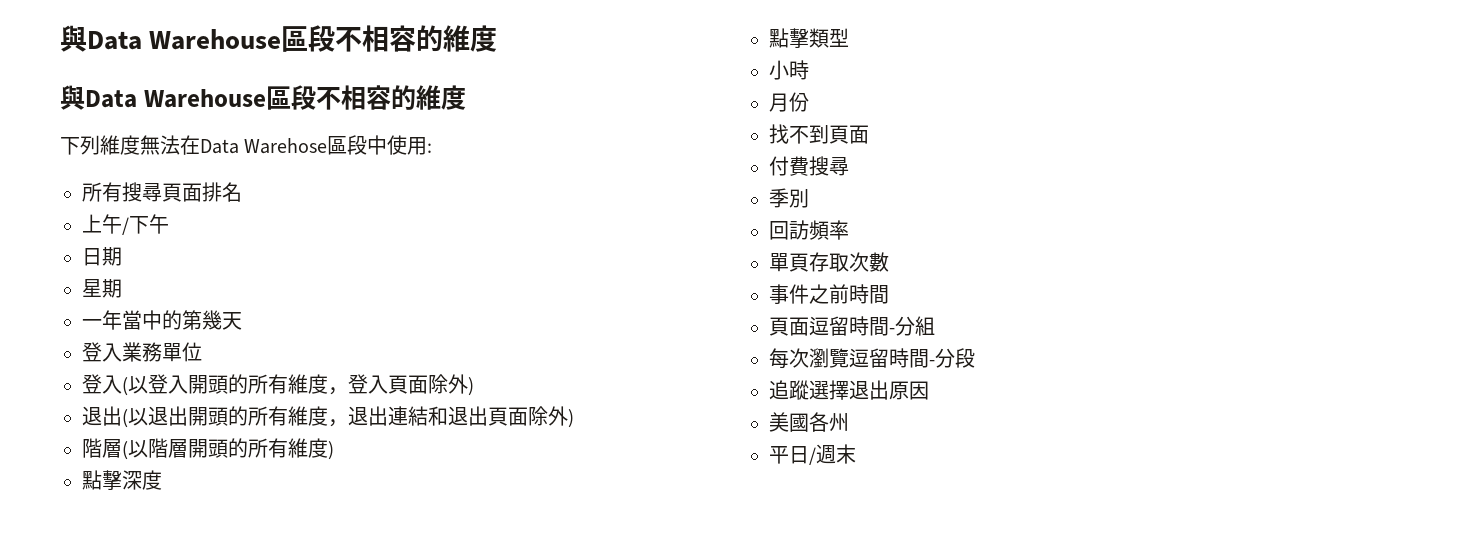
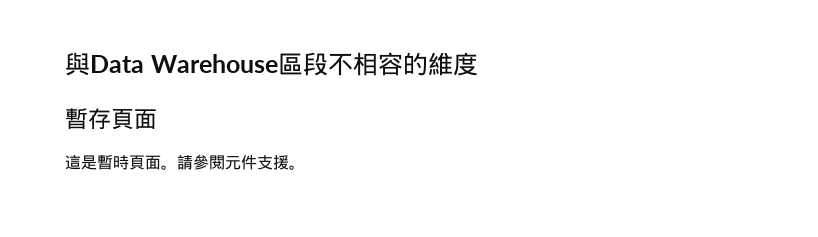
[60,25,498,52] [60,85,466,110] [60,135,433,155] [82,182,242,202] [82,214,169,235] [82,247,122,266] [82,279,122,298] [82,310,242,330] [82,342,202,362] [82,374,474,396] [82,406,574,428] [82,438,334,460] [82,470,162,491] [769,28,849,49] [769,60,809,80] [769,92,809,112] [769,124,869,144] [769,156,849,176] [769,188,809,208] [769,220,849,240] [769,252,889,272] [769,284,889,304] [769,316,935,336] [769,348,975,369] [769,380,929,400] [769,412,849,432] [769,444,856,465] 與Data Warehouse區段不相容的維度 // 與Data Warehouse區段不相容的維度 // 下列維度無法在Data Warehose區段中使用: // 所有搜尋頁面排名 // 上午/下午 // 日期 // 星期 // 一年當中的第幾天 // 登入業務單位 // 登入(以登入開頭的所有維度，登入頁面除外) // 退出(以退出開頭的所有維度，退出連結和退出頁面除外) // 階層(以階層開頭的所有維度) // 點擊深度 // 點擊類型 // 小時 // 月份 // 找不到頁面 // 付費搜尋 // 季別 // 回訪頻率 // 單頁存取次數 // 事件之前時間 // 頁面逗留時間-分組 // 每次瀏覽逗留時間-分段 // 追蹤選擇退出原因 // 美國各州 // 平日/週末 -> [65,52,478,76] [65,108,157,130] [65,154,305,170] 與Data Warehouse區段不相容的維度 // 暫存頁面 // 這是暫時頁面。請參閱元件支援。

